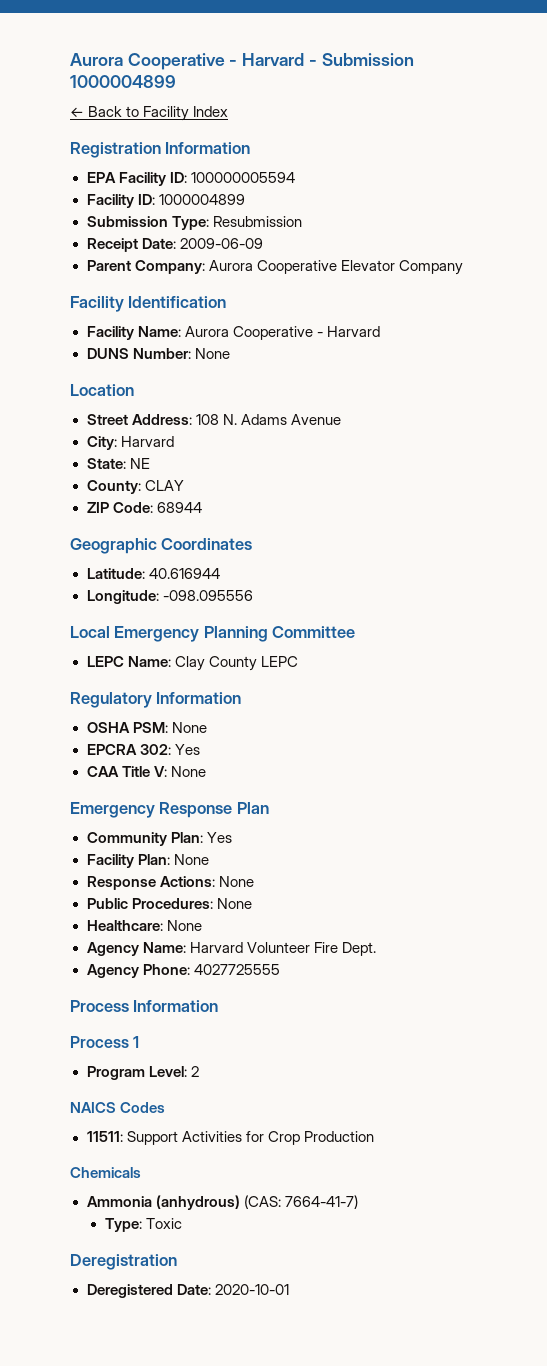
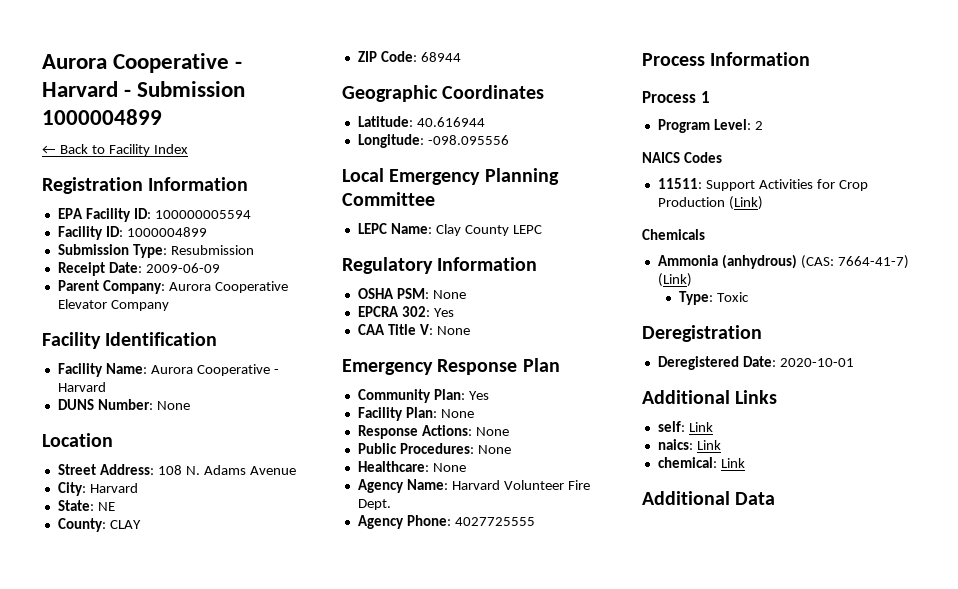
(374, 1136) none -> [728,196,763,210] (Link)
(358, 1202) none -> [657,273,692,287] (Link)
(289, 1289) none -> [642,390,778,404] [657,421,713,432] [657,439,721,450] [657,457,745,468] [642,491,776,505] // Additional Links // self: Link // naics: Link // chemical: Link // Additional Data

